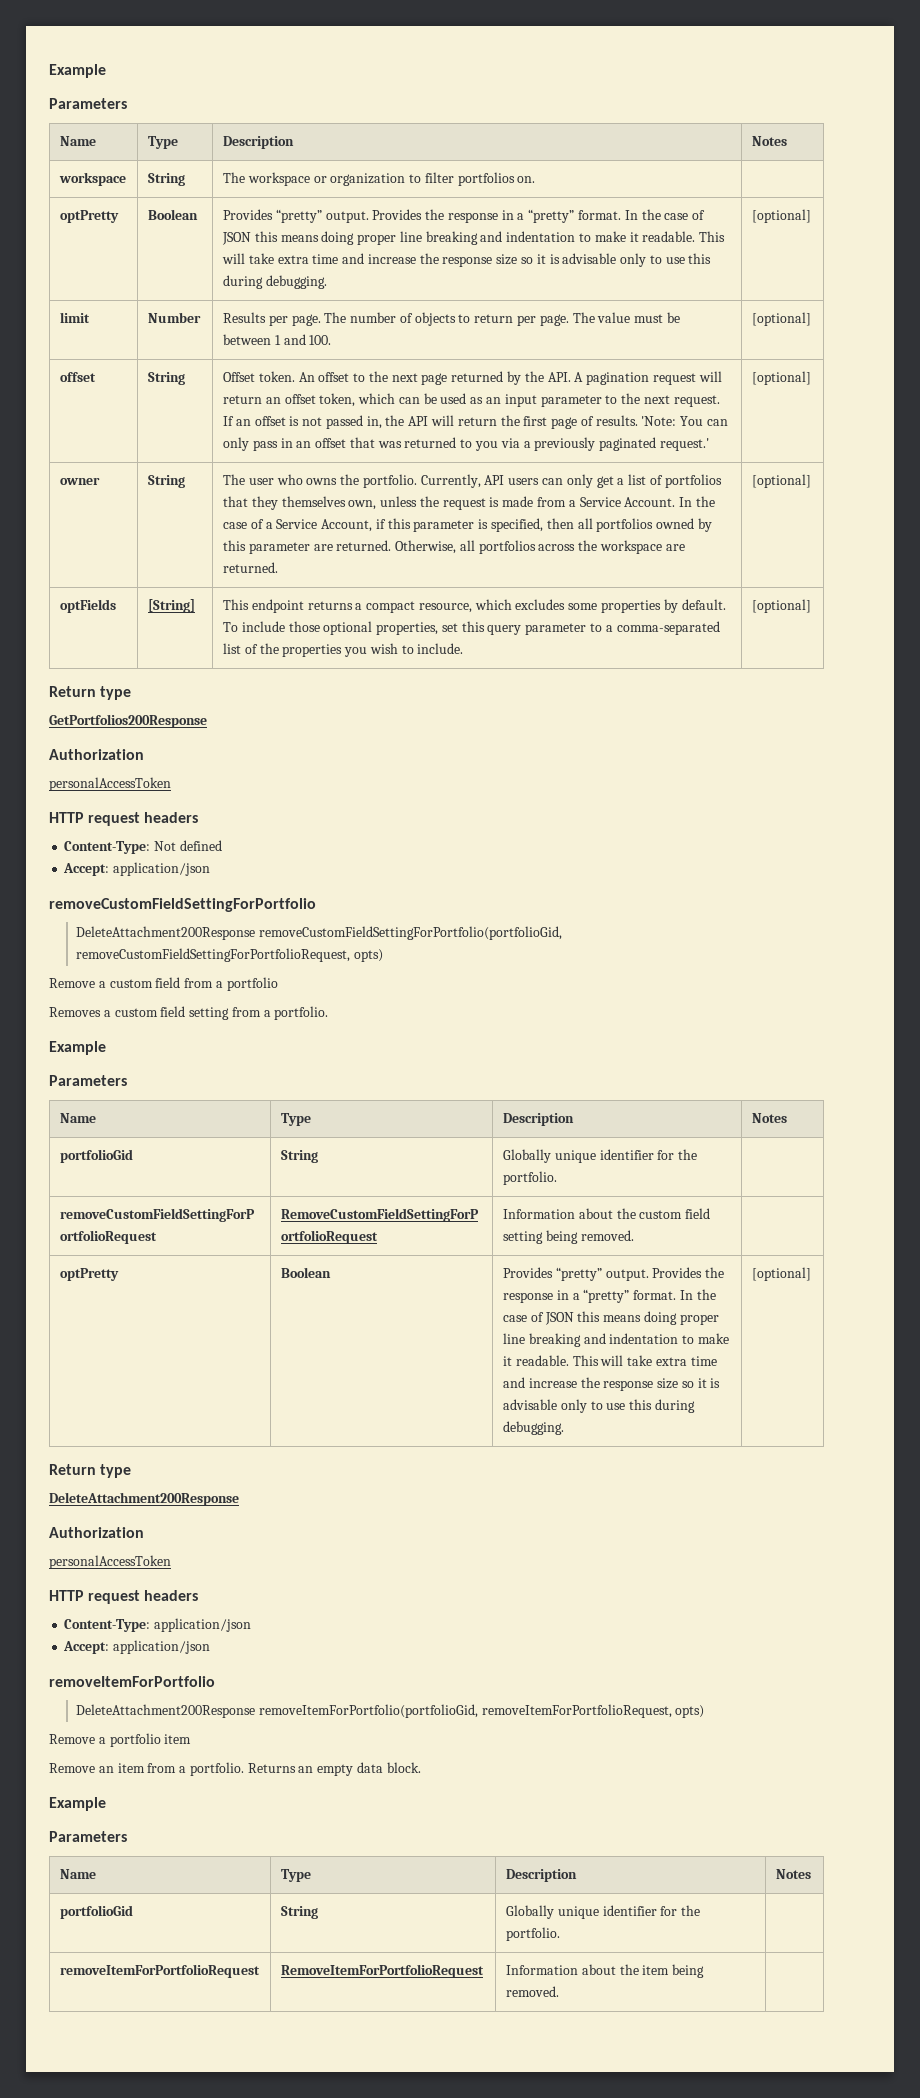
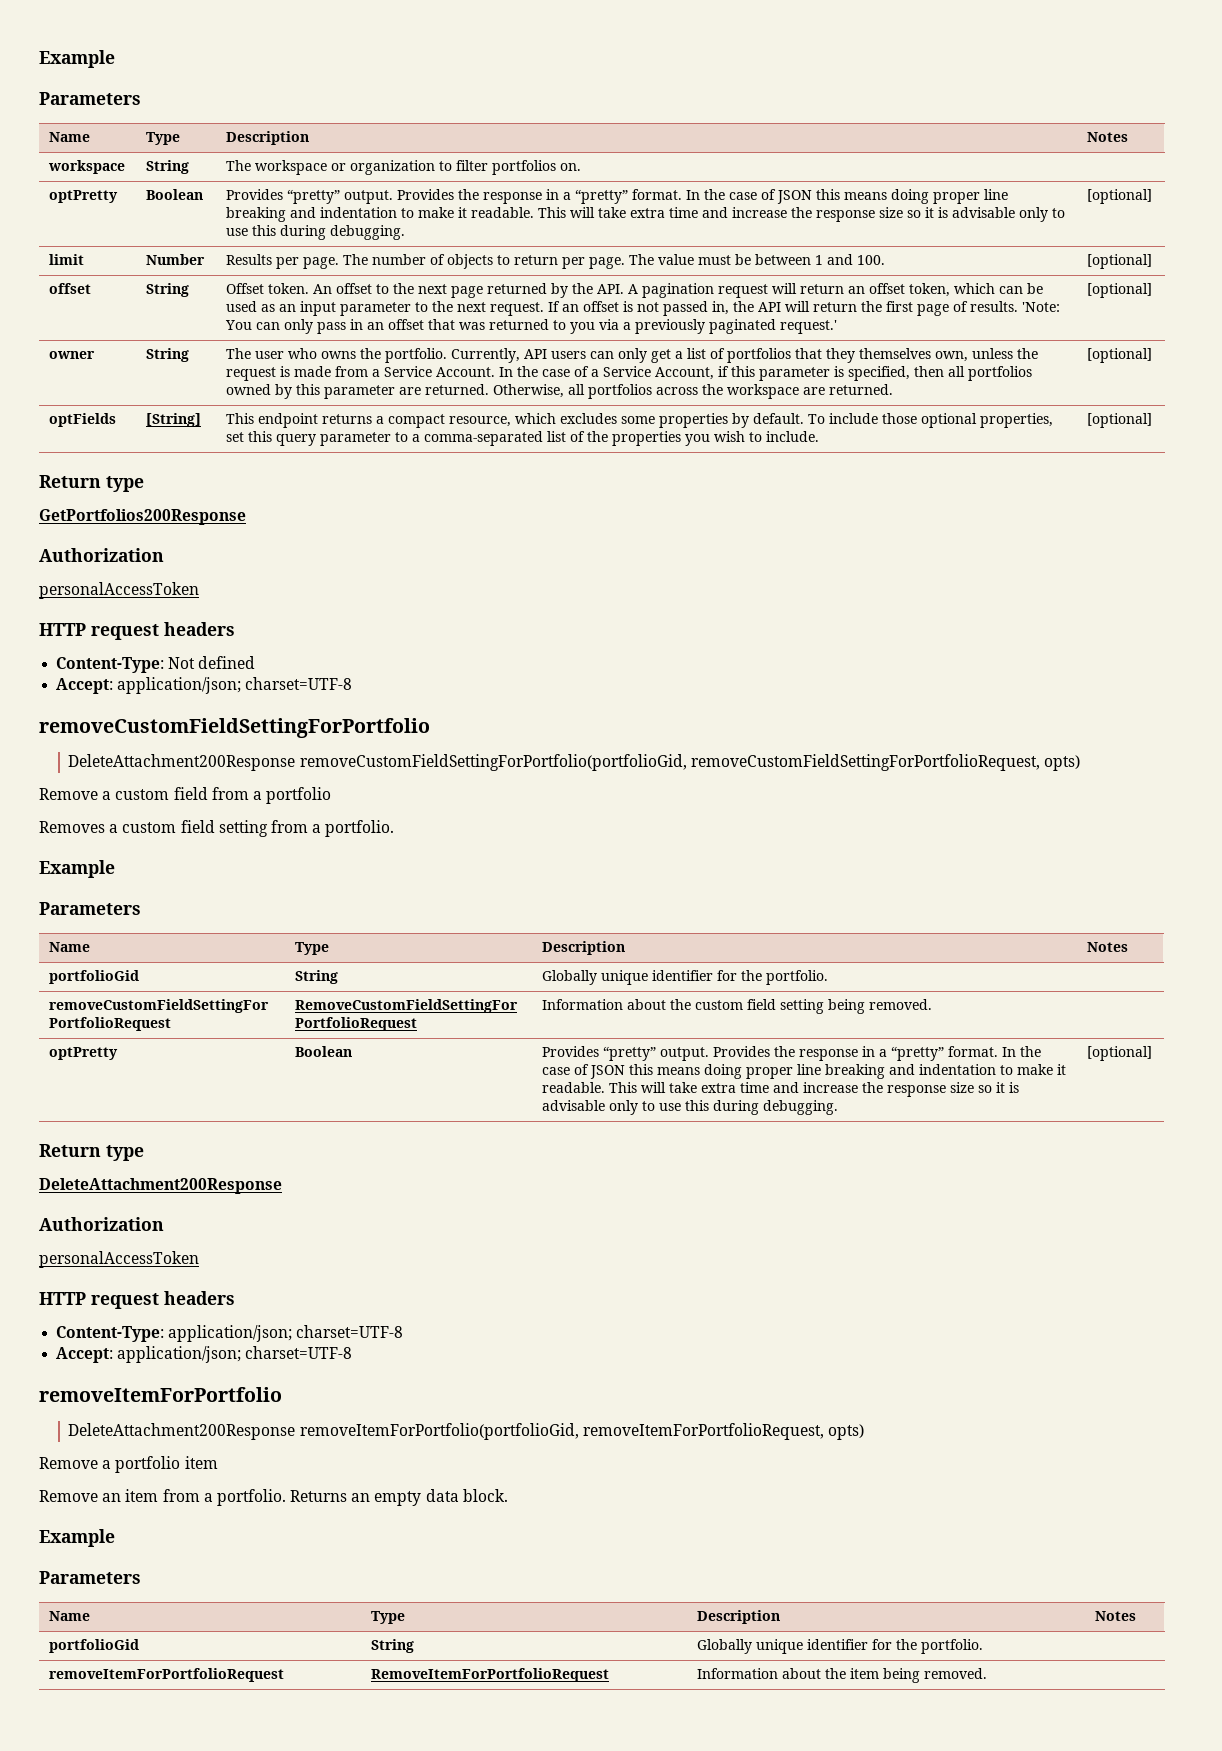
[113,862,211,876] application/json -> [117,677,353,694] application/json; charset=UTF-8
[154,1618,252,1632] [63,1640,211,1654] application/json // Accept: application/json -> [168,1325,404,1342] [56,1346,353,1363] application/json; charset=UTF-8 // Accept: application/json; charset=UTF-8

